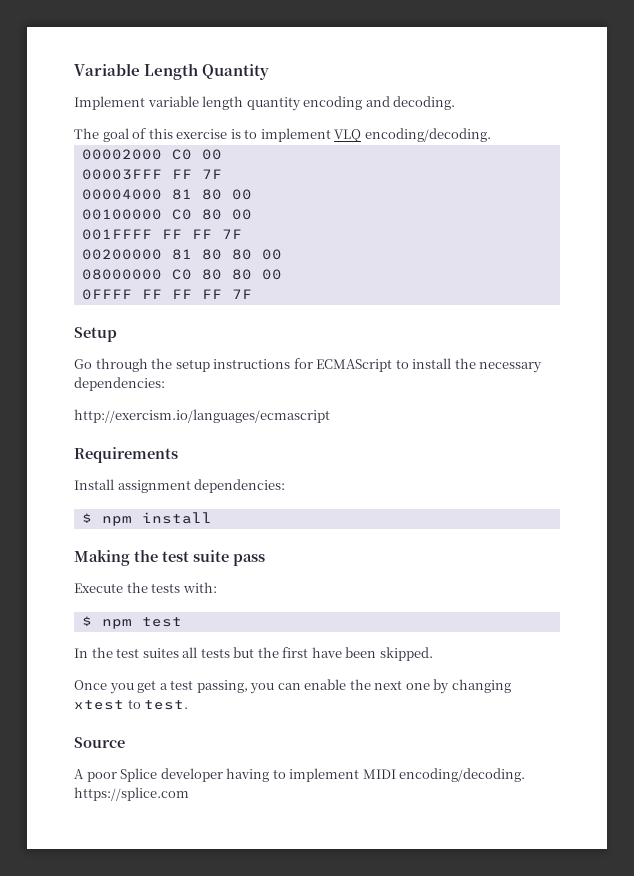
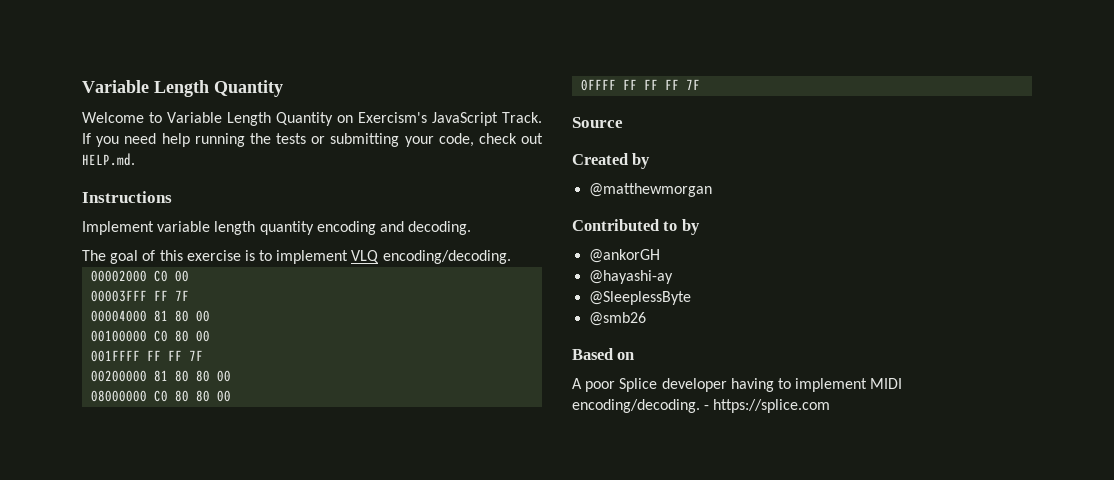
[74,63,270,80] Variable Length Quantity -> [82,80,283,97] [82,112,542,126] [82,133,543,147] [82,153,135,166] [82,191,172,203] Variable Length Quantity // Welcome to Variable Length Quantity on Exercism's JavaScript Track. If you need help running the tests or submitting your code, check out HELP.md. // Instructions
[74,327,117,342] [74,358,543,373] [74,377,165,391] [74,409,330,423] [74,447,178,463] [74,479,286,493] [81,512,212,526] [74,550,265,566] [74,582,217,593] [81,616,182,629] [74,647,433,661] [74,679,511,694] [74,699,189,710] [74,737,125,748] Setup // Go through the setup instructions for ECMAScript to install the necessary dependencies: // http://exercism.io/languages/ecmascript // Requirements // Install assignment dependencies: // $ npm install // Making the test suite pass // Execute the tests with: // $ npm test // In the test suites all tests but the first have been skipped. // Once you get a test passing, you can enable the next one by changing xtest to test. // Source -> [572,117,623,128] [572,153,651,169] [589,183,713,197] [572,219,700,235] [589,249,661,263] [589,270,674,284] [589,291,692,305] [589,312,647,326] [572,348,635,360] Source // Created by // @matthewmorgan // Contributed to by // @ankorGH // @hayashi-ay // @SleeplessByte // @smb26 // Based on
(526, 775) none -> [704,405,710,410] -

